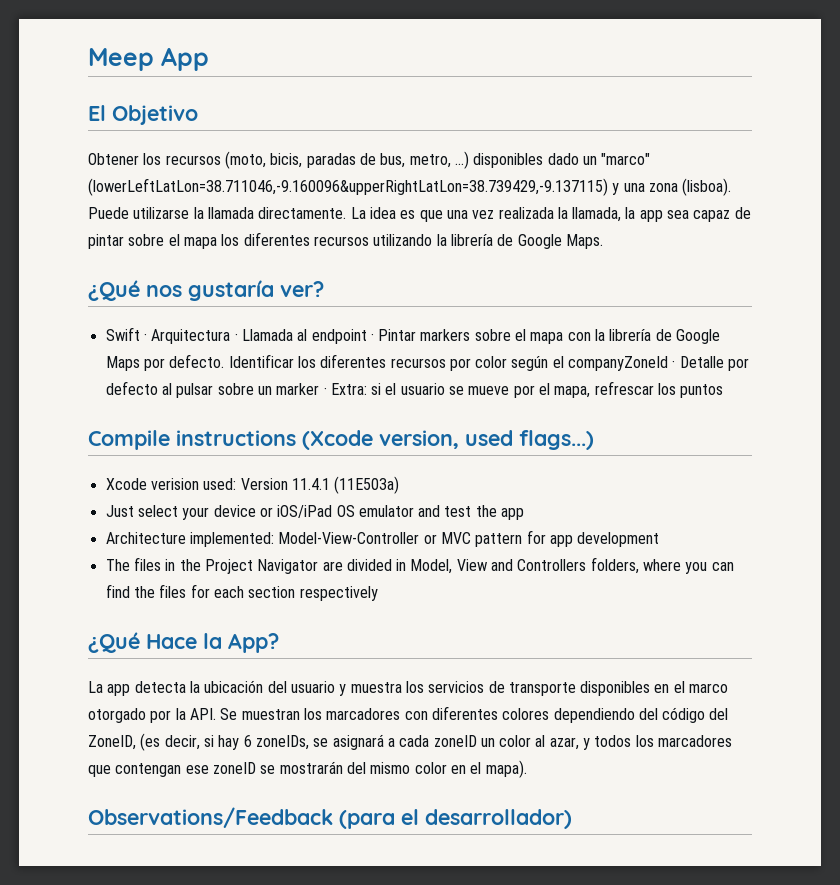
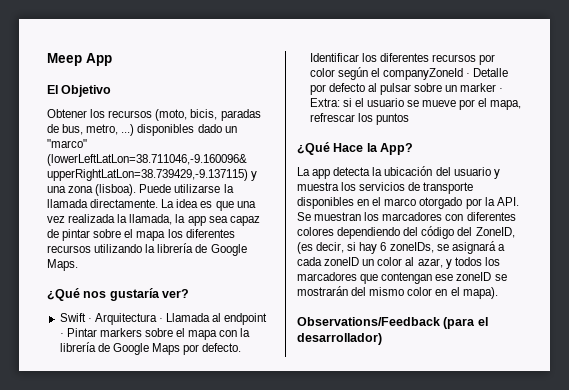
[88,430,594,450] [105,476,400,494] [105,505,525,520] [105,530,660,547] [105,557,734,574] [105,584,378,601] // Compile instructions (Xcode version, used flags...) // Xcode verision used: Version 11.4.1 (11E503a) // Just select your device or iOS/iPad OS emulator and test the app // Architecture implemented: Model-View-Controller or MVC pattern for app development // The files in the Project Navigator are divided in Model, View and Controllers folders, where you can find the files for each section respectively -> (409, 119) none

